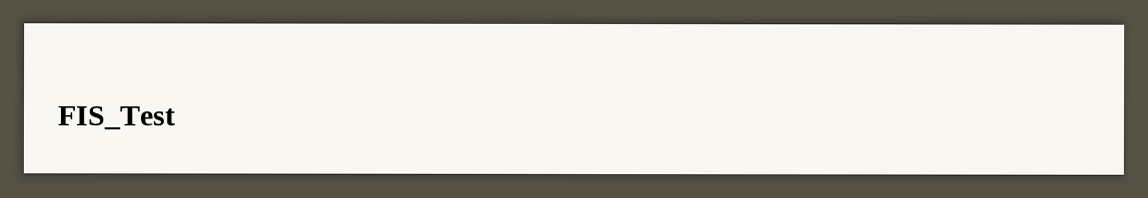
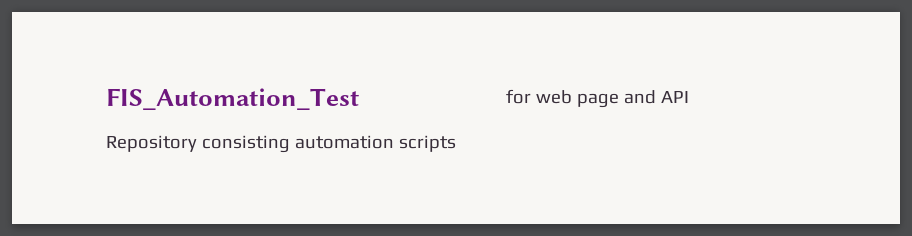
[57,106,175,130] FIS_Test -> [106,88,359,110] [106,135,456,153] [506,89,689,108] FIS_Automation_Test // Repository consisting automation scripts for web page and API

